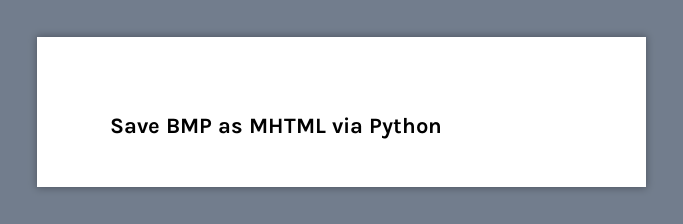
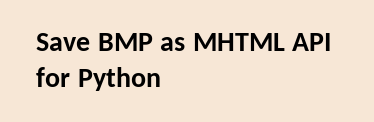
[332,117,363,134] via -> [292,33,332,51] [36,67,70,87] API for

